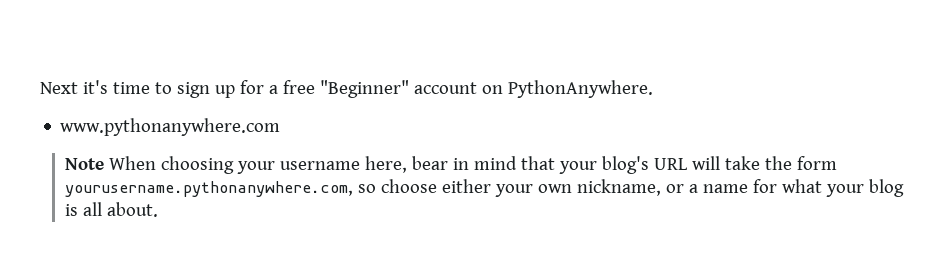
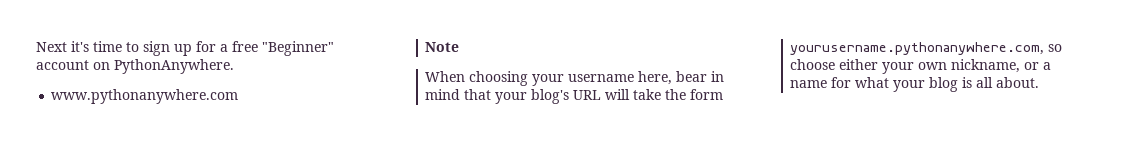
(105, 164) none -> (460, 47) //

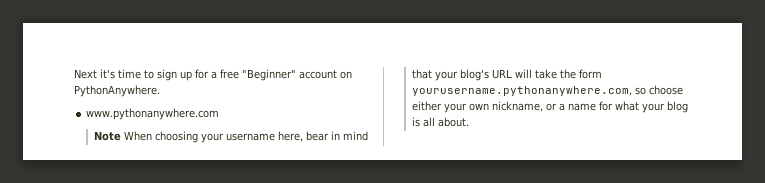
(460, 47) // -> (121, 136) none

